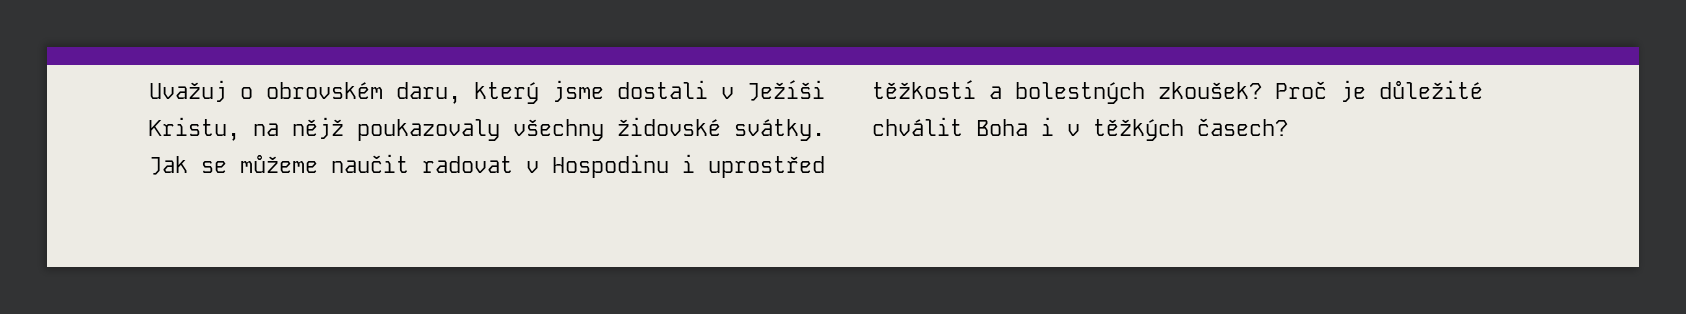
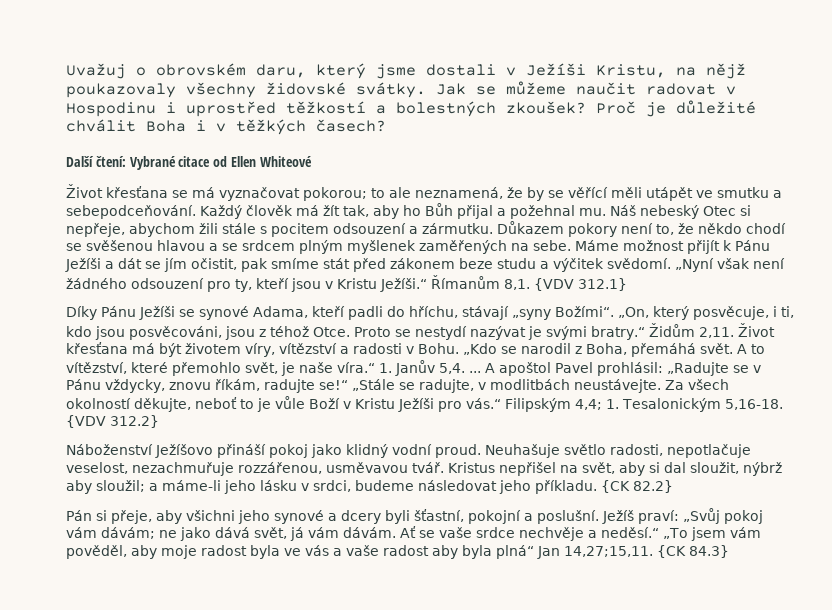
(1288, 127) none -> [66,156,312,170] [66,184,782,201] [66,203,751,219] [66,221,786,237] [66,240,770,254] [65,258,785,272] [66,275,627,292] [66,306,794,320] [66,323,775,340] [66,342,765,357] [66,360,761,376] [66,379,729,393] [66,396,783,412] [66,415,159,428] [66,444,751,458] [66,462,782,476] [66,480,673,494] [66,508,763,524] [66,526,761,541] [66,545,729,559] // Další čtení: Vybrané citace od Ellen Whiteové // Život křesťana se má vyznačovat pokorou; to ale neznamená, že by se věřící měli utápět ve smutku a sebepodceňování. Každý člověk má žít tak, aby ho Bůh přijal a požehnal mu. Náš nebeský Otec si nepřeje, abychom žili stále s pocitem odsouzení a zármutku. Důkazem pokory není to, že někdo chodí se svěšenou hlavou a se srdcem plným myšlenek zaměřených na sebe. Máme možnost přijít k Pánu Ježíši a dát se jím očistit, pak smíme stát před zákonem beze studu a výčitek svědomí. „Nyní však není žádného odsouzení pro ty, kteří jsou v Kristu Ježíši.“ Římanům 8,1. {VDV 312.1} // Díky Pánu Ježíši se synové Adama, kteří padli do hříchu, stávají „syny Božími“. „On, který posvěcuje, i ti, kdo jsou posvěcováni, jsou z téhož Otce. Proto se nestydí nazývat je svými bratry.“ Židům 2,11. Život křesťana má být životem víry, vítězství a radosti v Bohu. „Kdo se narodil z Boha, přemáhá svět. A to vítězství, které přemohlo svět, je naše víra.“ 1. Janův 5,4. ... A apoštol Pavel prohlásil: „Radujte se v Pánu vždycky, znovu říkám, radujte se!“ „Stále se radujte, v modlitbách neustávejte. Za všech okolností děkujte, neboť to je vůle Boží v Kristu Ježíši pro vás.“ Filipským 4,4; 1. Tesalonickým 5,16-18. {VDV 312.2} // Náboženství Ježíšovo přináší pokoj jako klidný vodní proud. Neuhašuje světlo radosti, nepotlačuje veselost, nezachmuřuje rozzářenou, usměvavou tvář. Kristus nepřišel na svět, aby si dal sloužit, nýbrž aby sloužil; a máme-li jeho lásku v srdci, budeme následovat jeho příkladu. {CK 82.2} // Pán si přeje, aby všichni jeho synové a dcery byli šťastní, pokojní a poslušní. Ježíš praví: „Svůj pokoj vám dávám; ne jako dává svět, já vám dávám. Ať se vaše srdce nechvěje a neděsí.“ „To jsem vám pověděl, aby moje radost byla ve vás a vaše radost aby byla plná“ Jan 14,27;15,11. {CK 84.3}

